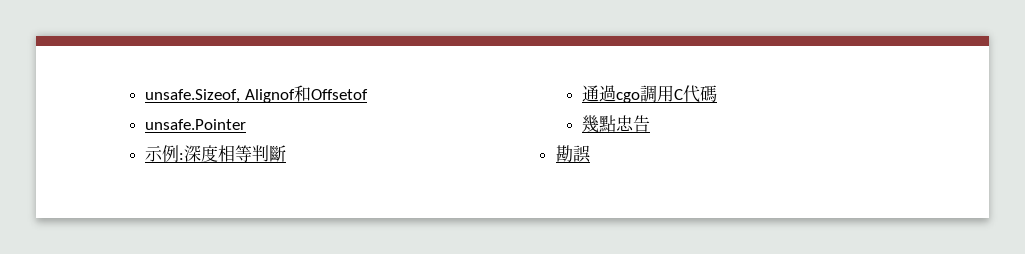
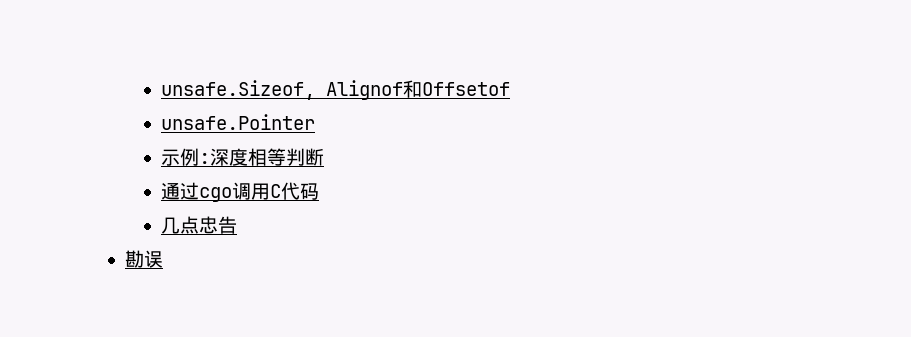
[269,145,287,162] 斷 -> [304,148,324,166] 断
[599,85,658,103] 過cgo調 -> [179,182,251,202] 过cgo调
[700,85,718,103] [582,115,617,133] 碼 // 幾點 -> [299,183,319,200] [160,216,199,234] 码 // 几点
[572,145,591,163] 誤 -> [143,250,163,268] 误

